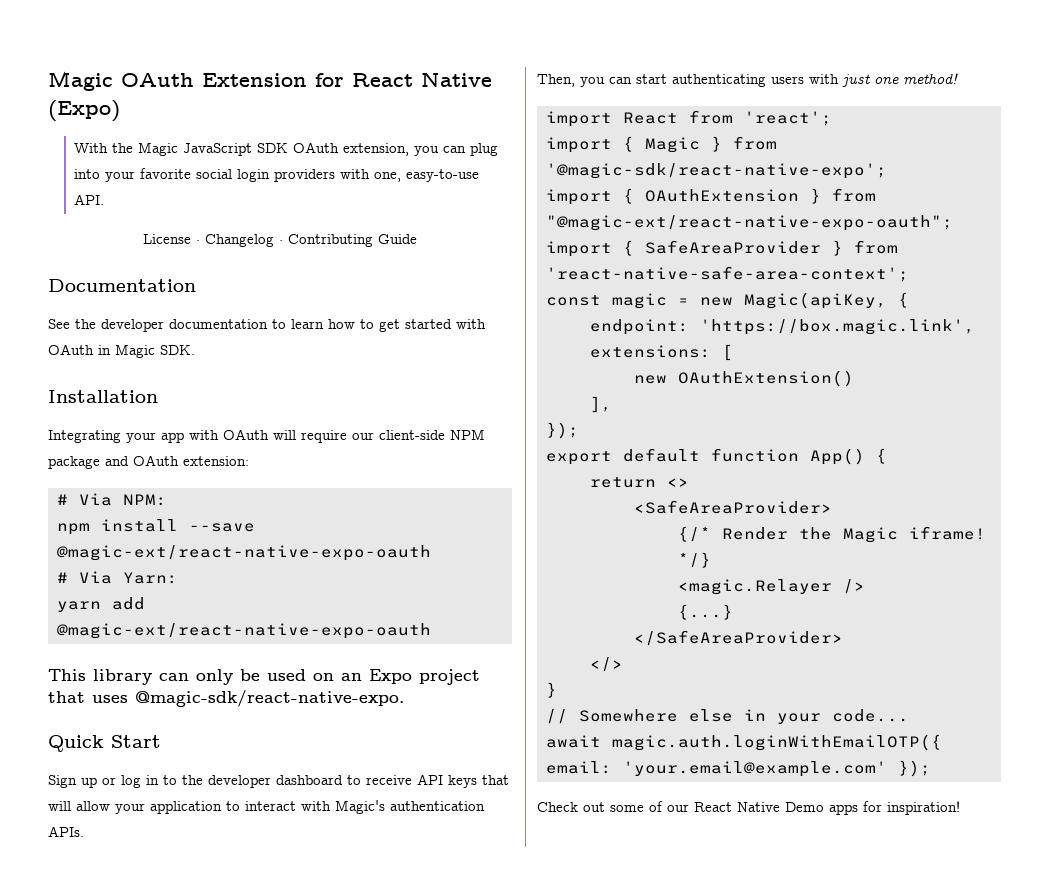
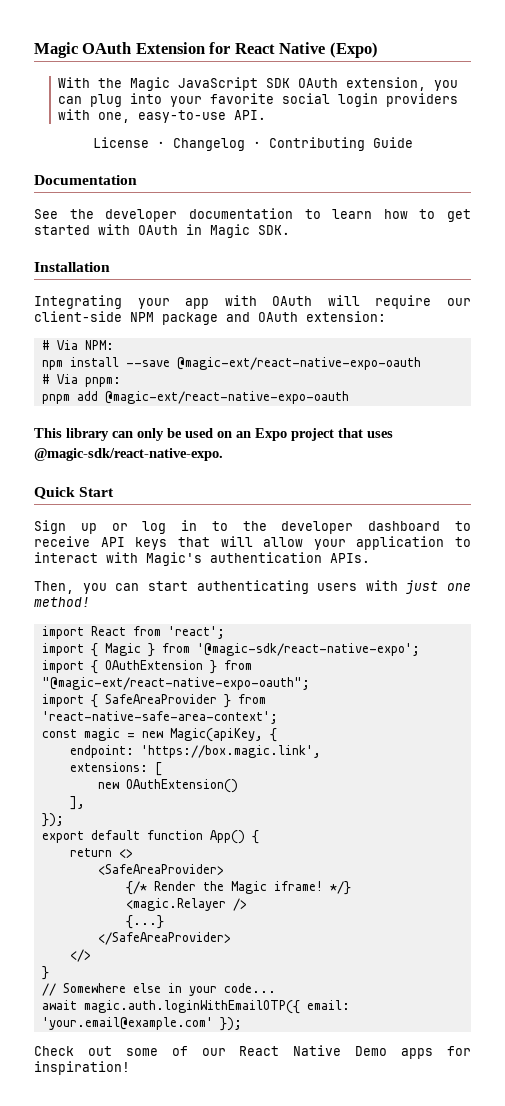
[123,572,178,584] [57,601,101,612] Yarn: // yarn -> [84,377,121,387] [41,394,70,404] pnpm: // pnpm

